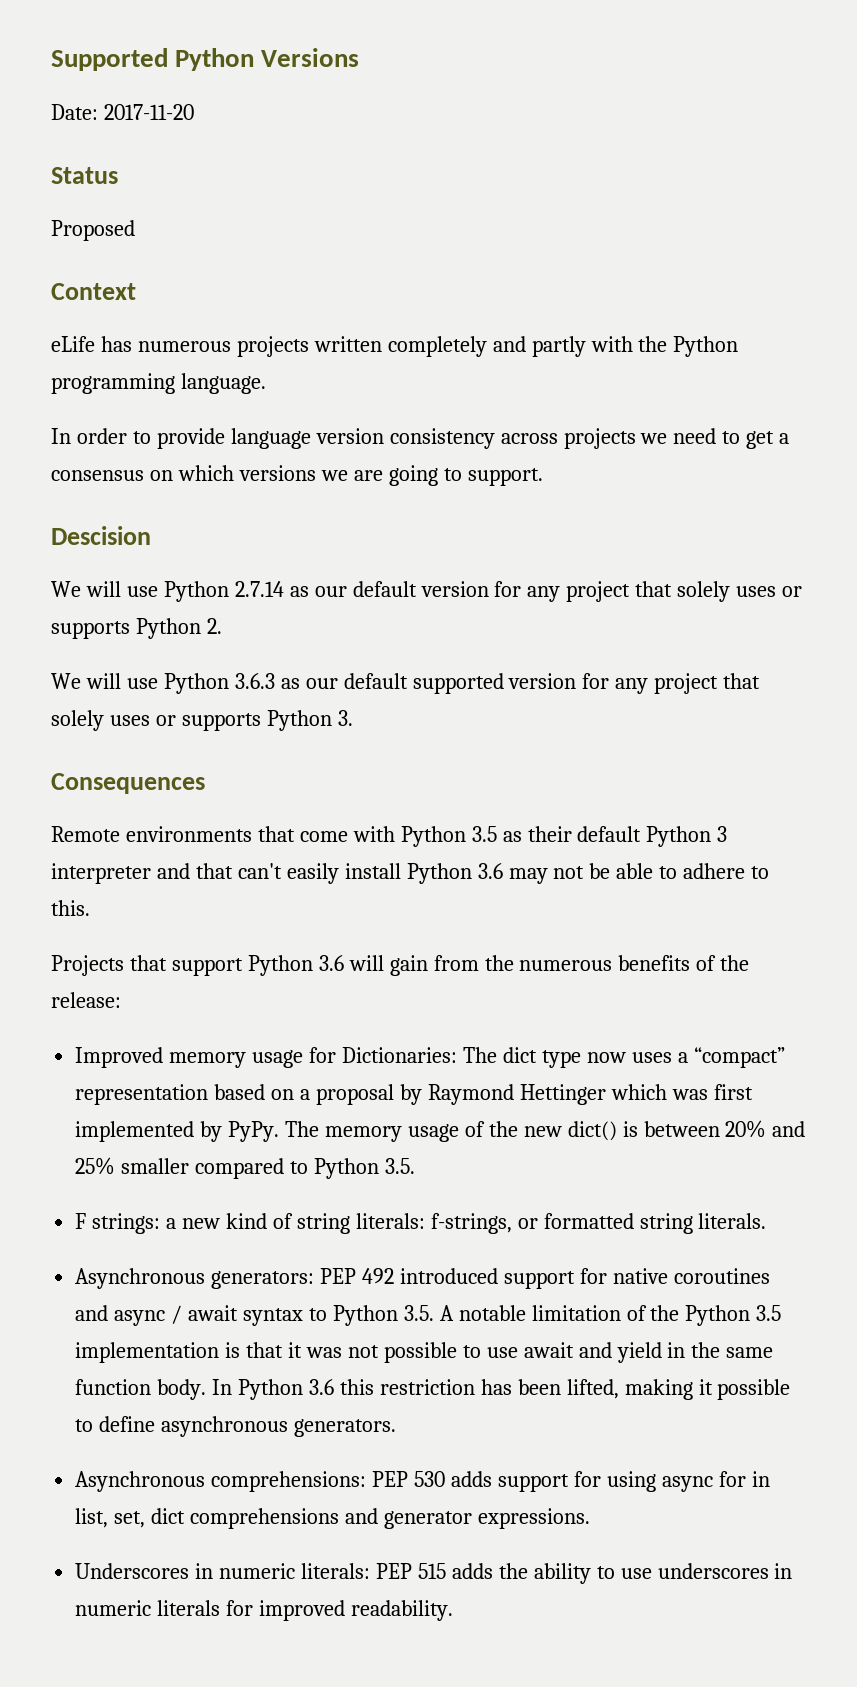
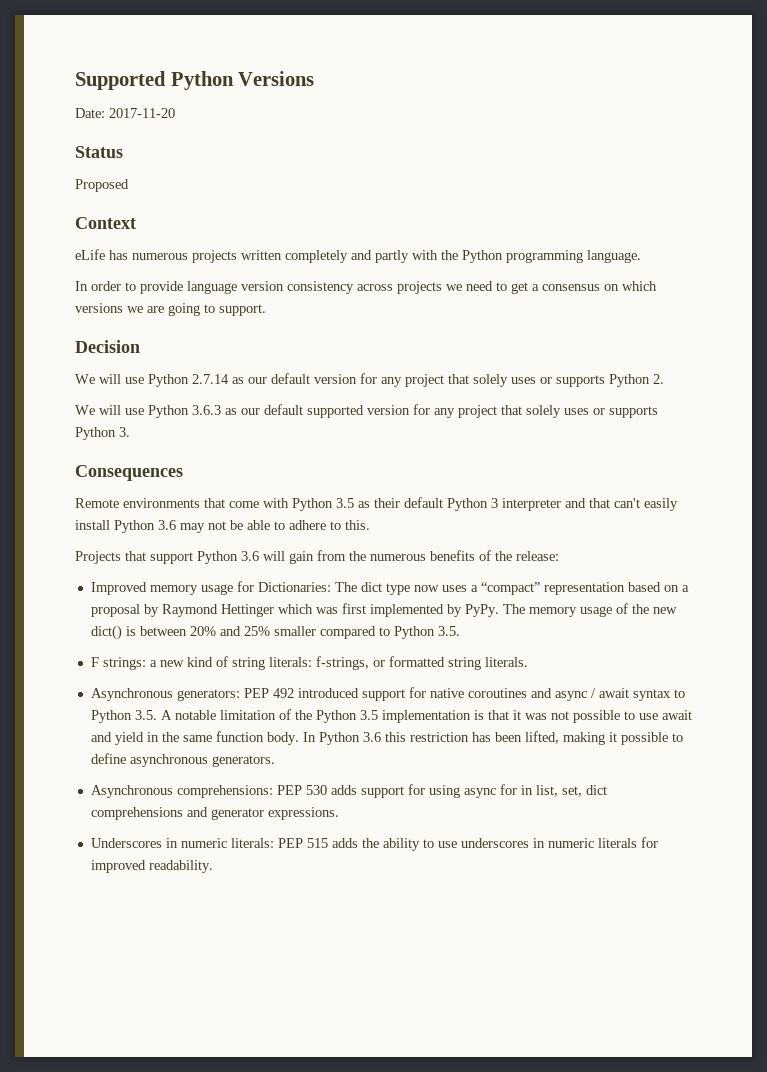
[51,526,151,545] Descision -> [75,340,140,353] Decision

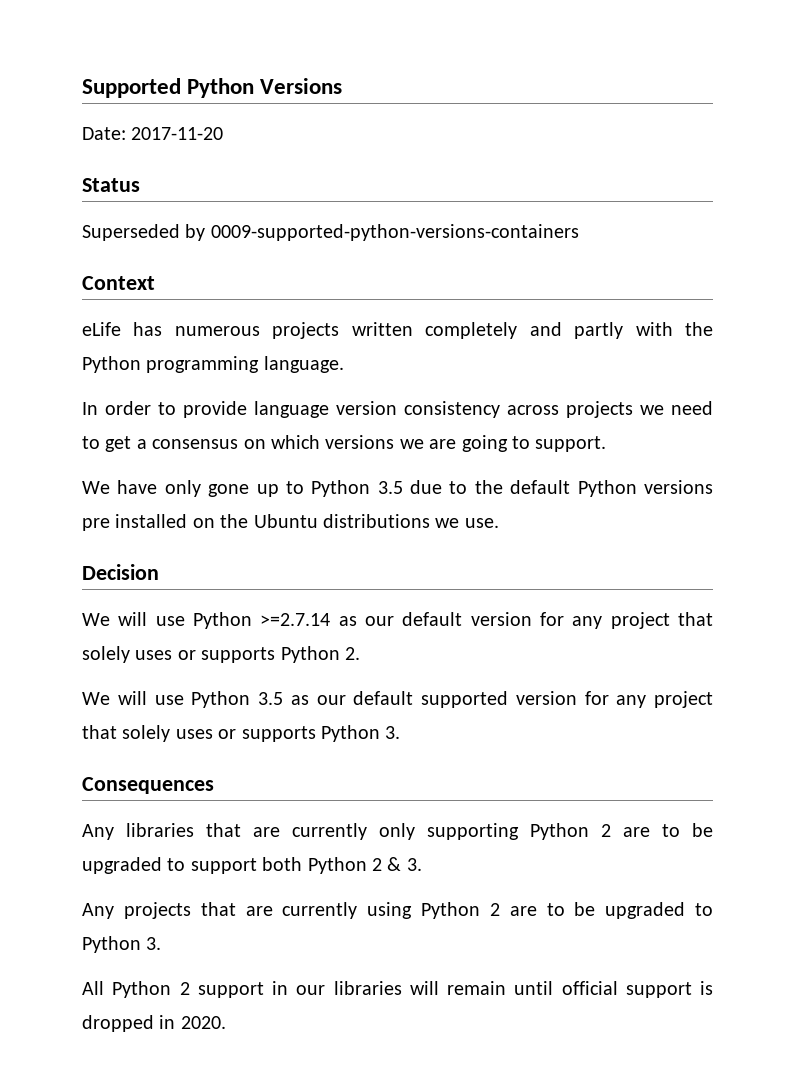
[75,179,129,192] Proposed -> [82,224,579,241] Superseded by 0009-supported-python-versions-containers
(266, 310) none -> [82,480,713,497] [82,514,499,531] // We have only gone up to Python 3.5 due to the default Python versions pre installed on the Ubuntu distributions we use.
[192,374,229,384] 2.7.14 -> [260,613,331,626] >=2.7.14
[192,405,221,415] 3.6.3 -> [258,692,283,705] 3.5
[75,497,678,511] [75,520,370,533] [75,550,559,564] [90,581,689,595] [90,603,677,617] [90,625,460,640] [90,656,528,670] [90,687,685,701] [90,709,692,723] [90,731,683,745] [90,753,275,767] [90,784,607,798] [90,807,339,820] [90,837,658,851] [90,860,213,873] Remote environments that come with Python 3.5 as their default Python 3 interpreter and that can't easily install Python 3.6 may not be able to adhere to this. // Projects that support Python 3.6 will gain from the numerous benefits of the release: // Improved memory usage for Dictionaries: The dict type now uses a “compact” representation based on a proposal by Raymond Hettinger which was first implemented by PyPy. The memory usage of the new dict() is between 20% and 25% smaller compared to Python 3.5. // F strings: a new kind of string literals: f-strings, or formatted string literals. // Asynchronous generators: PEP 492 introduced support for native coroutines and async / await syntax to Python 3.5. A notable limitation of the Python 3.5 implementation is that it was not possible to use await and yield in the same function body. In Python 3.6 this restriction has been lifted, making it possible to define asynchronous generators. // Asynchronous comprehensions: PEP 530 adds support for using async for in list, set, dict comprehensions and generator expressions. // Underscores in numeric literals: PEP 515 adds the ability to use underscores in numeric literals for improved readability. -> [82,823,713,840] [82,857,422,874] [82,902,713,919] [82,936,162,953] [82,981,713,998] [82,1015,226,1032] Any libraries that are currently only supporting Python 2 are to be upgraded to support both Python 2 & 3. // Any projects that are currently using Python 2 are to be upgraded to Python 3. // All Python 2 support in our libraries will remain until official support is dropped in 2020.

